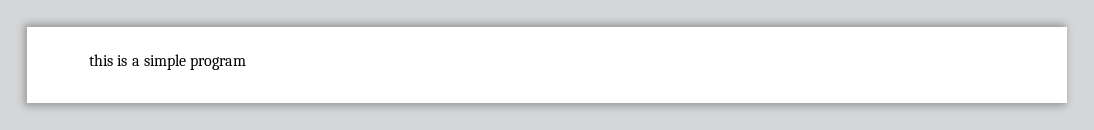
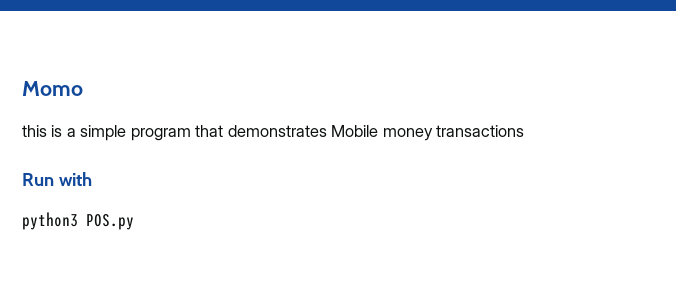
(89, 60) none -> [22,81,83,96] Momo //
(247, 63) none -> [195,125,525,141] [22,172,92,186] [22,212,134,230] that demonstrates Mobile money transactions // Run with // python3 POS.py

